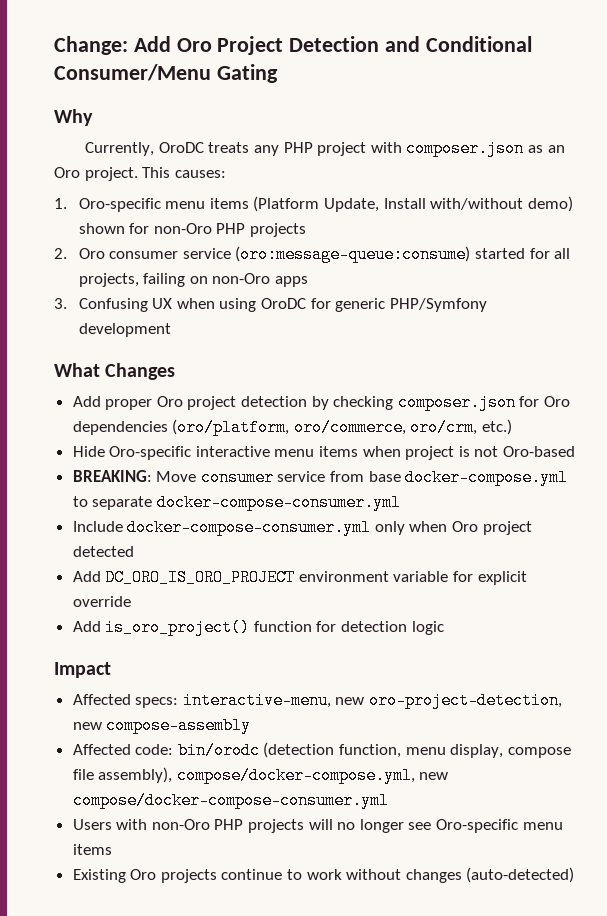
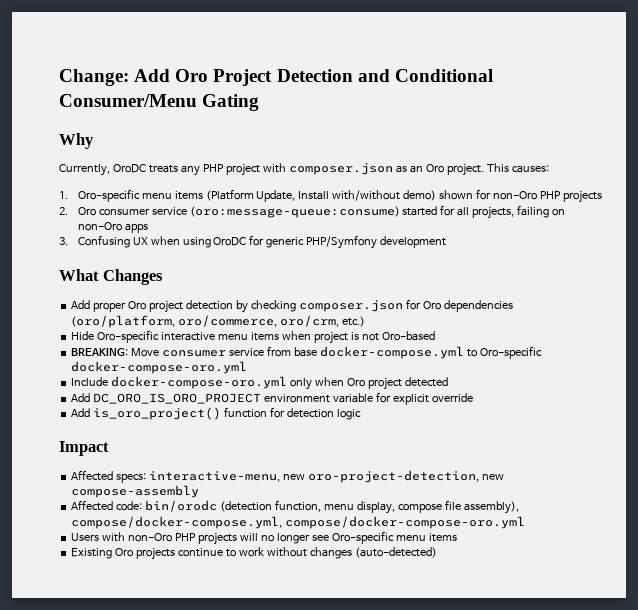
[92,494,401,511] separate docker-compose-consumer.yml -> [479,346,542,359] [71,361,248,374] Oro-specific docker-compose-oro.yml
[127,519,372,536] docker-compose-consumer.yml -> [111,376,288,389] docker-compose-oro.yml
[419,772,449,780] [72,792,389,809] new compose/docker-compose-consumer.yml -> [285,516,526,529] compose/docker-compose-oro.yml

